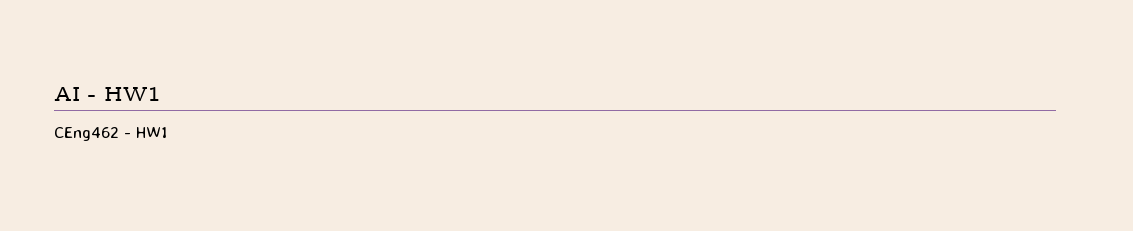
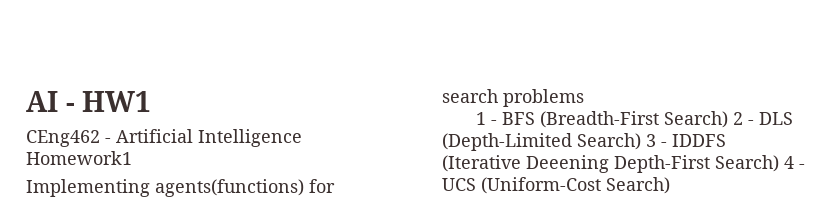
[136,127,168,138] HW1 -> [116,129,302,147] [26,151,132,165] [26,179,335,197] [442,89,584,107] [476,111,794,128] [442,133,726,151] [442,155,805,173] [442,177,670,194] Artificial Intelligence Homework1 // Implementing agents(functions) for search problems // 1 - BFS (Breadth-First Search) 2 - DLS (Depth-Limited Search) 3 - IDDFS (Iterative Deeening Depth-First Search) 4 - UCS (Uniform-Cost Search)

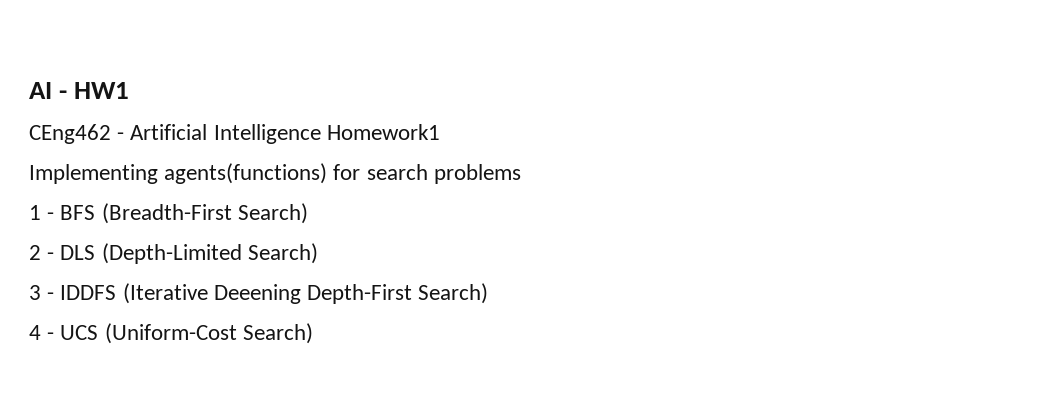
(729, 119) none -> (308, 213) //
(641, 141) none -> (318, 253) //
(779, 163) none -> (489, 293) //

